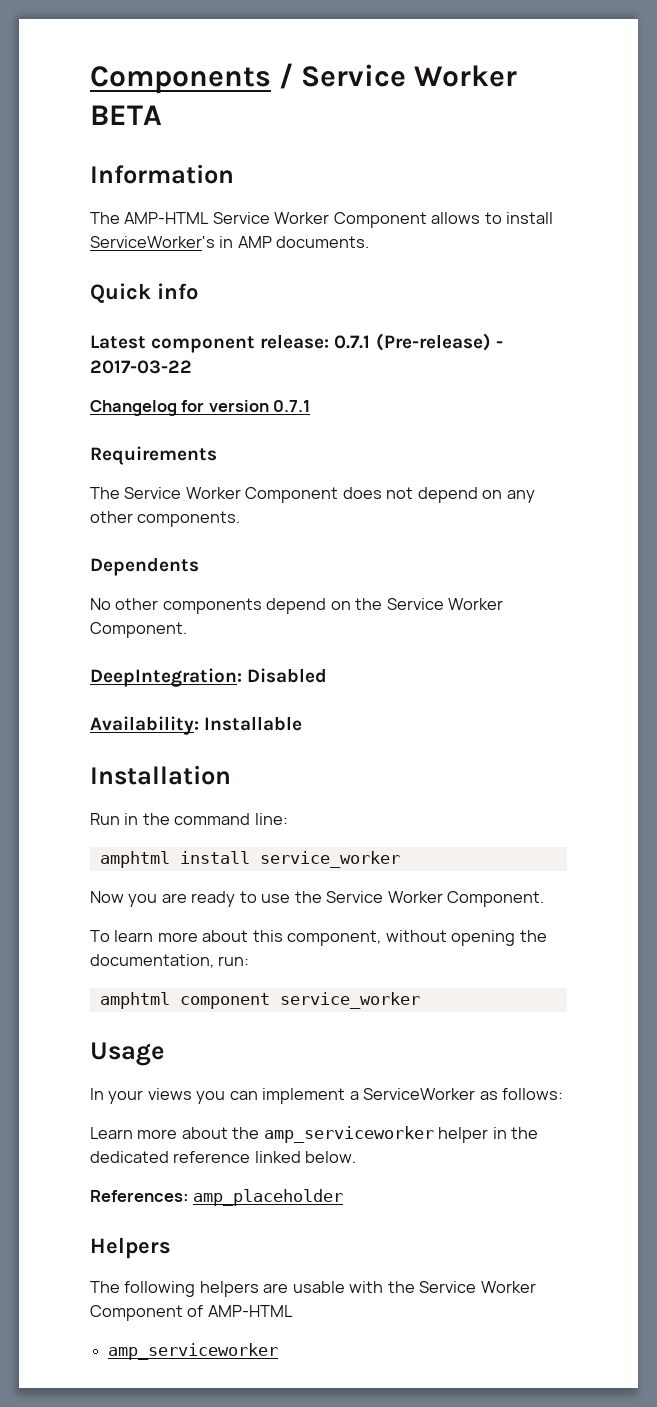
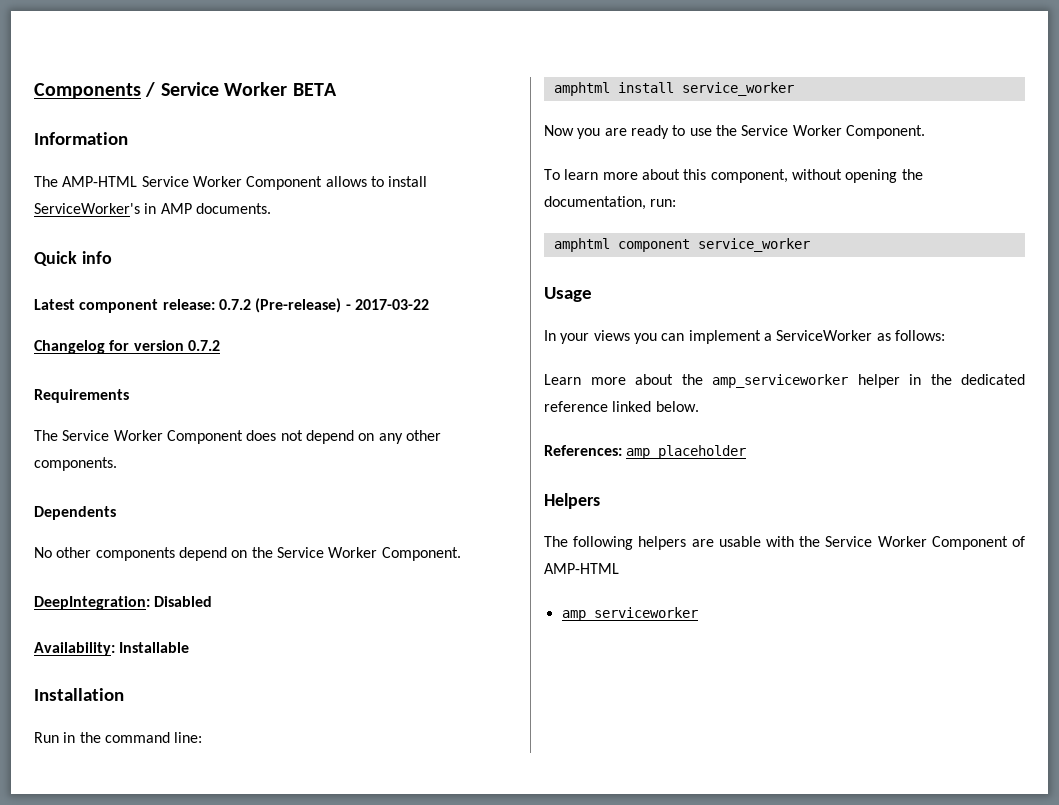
[334,335,371,349] 0.7.1 -> [218,299,251,310] 0.7.2
[273,400,311,412] 0.7.1 -> [187,340,220,351] 0.7.2

